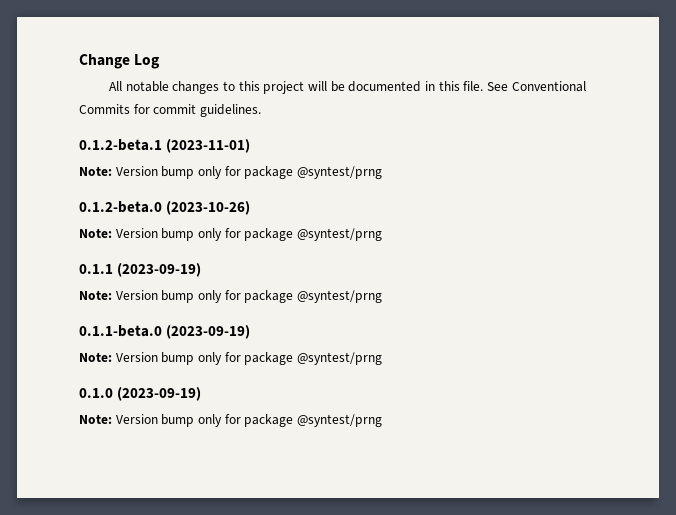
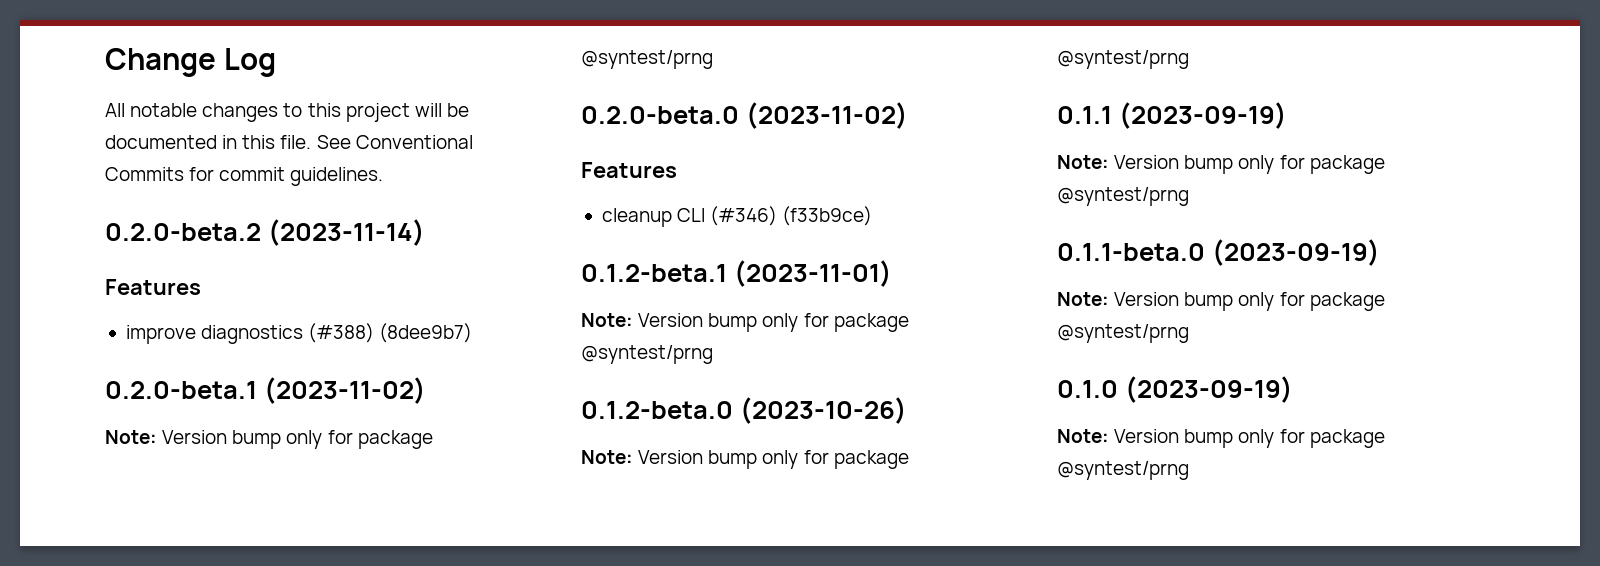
(261, 110) none -> [105,219,425,246] [105,279,201,295] [125,323,473,344] [105,377,426,404] [105,430,433,449] [581,50,713,69] [581,102,908,129] [581,162,677,178] [601,206,873,227] // 0.2.0-beta.2 (2023-11-14) // Features // improve diagnostics (#388) (8dee9b7) // 0.2.0-beta.1 (2023-11-02) // Note: Version bump only for package @syntest/prng // 0.2.0-beta.0 (2023-11-02) // Features // cleanup CLI (#346) (f33b9ce)

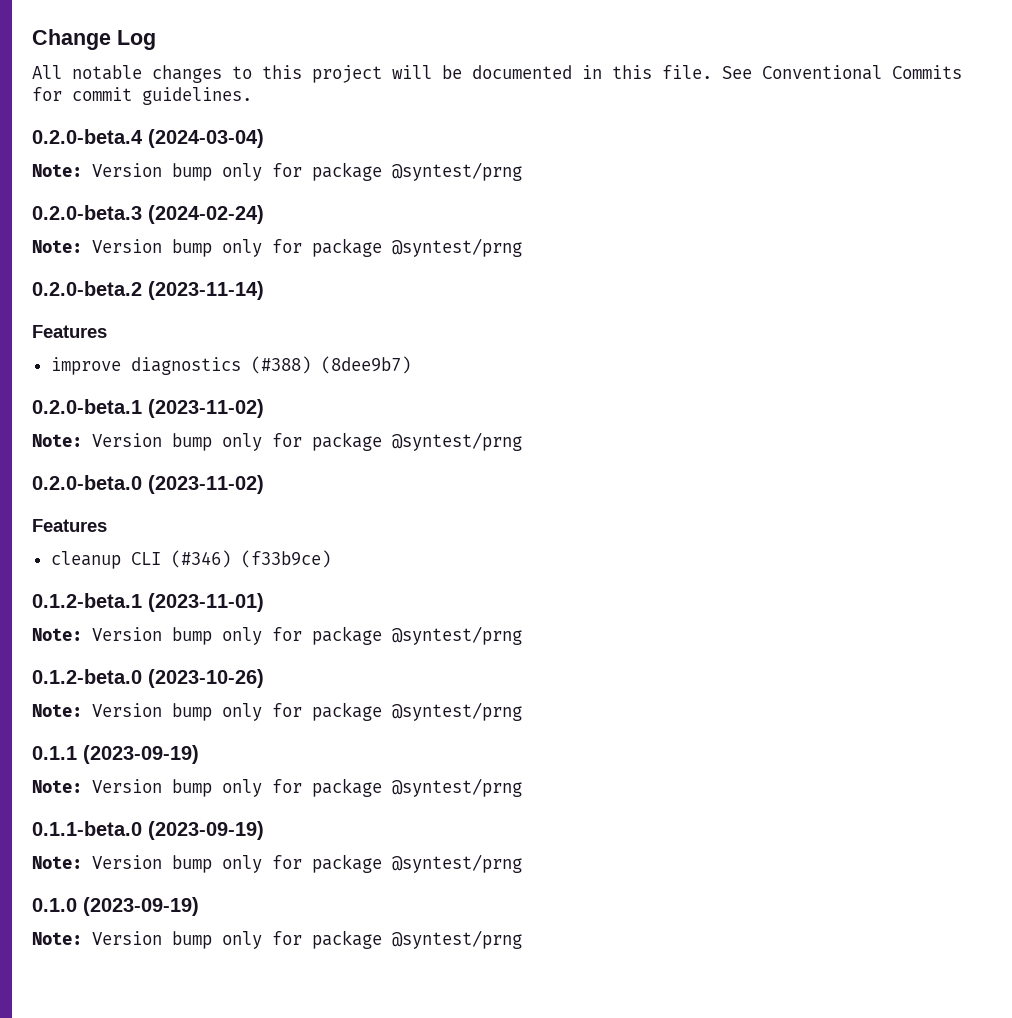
(384, 176) none -> [32,129,264,148] [32,162,522,181] [32,205,264,224] [32,238,522,257] // 0.2.0-beta.4 (2024-03-04) // Note: Version bump only for package @syntest/prng // 0.2.0-beta.3 (2024-02-24) // Note: Version bump only for package @syntest/prng

